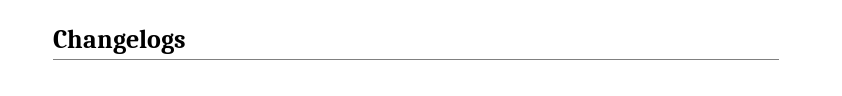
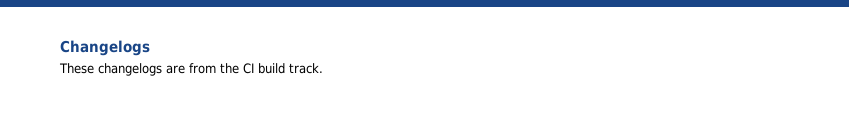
(186, 41) none -> [59,63,323,76] // These changelogs are from the CI build track.

